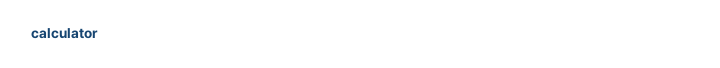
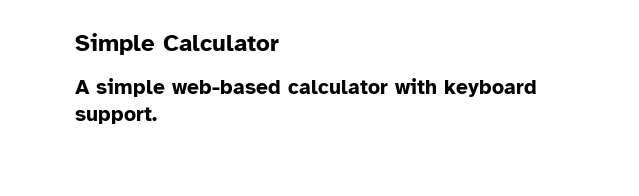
[31,28,98,39] calculator -> [75,33,279,55] [75,78,537,97] [75,107,157,124] Simple Calculator // A simple web-based calculator with keyboard support.

